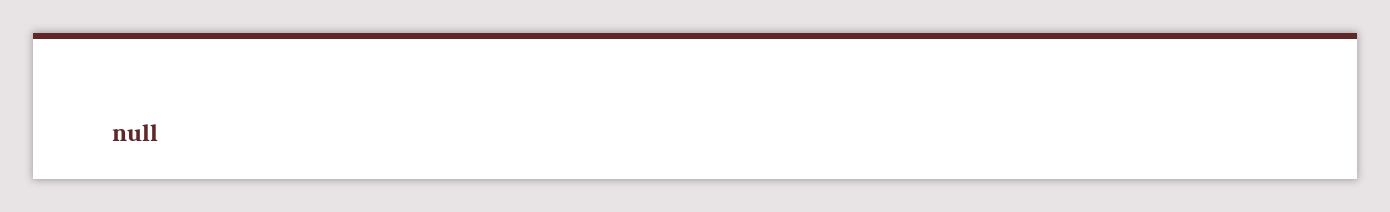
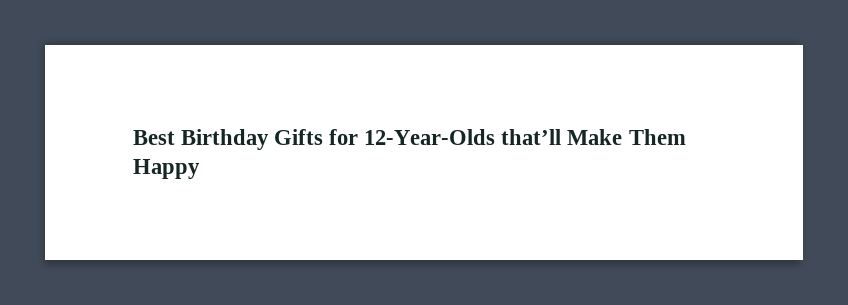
[112,124,158,141] null -> [133,129,686,150] [133,159,200,179] Best Birthday Gifts for 12-Year-Olds that’ll Make Them Happy

